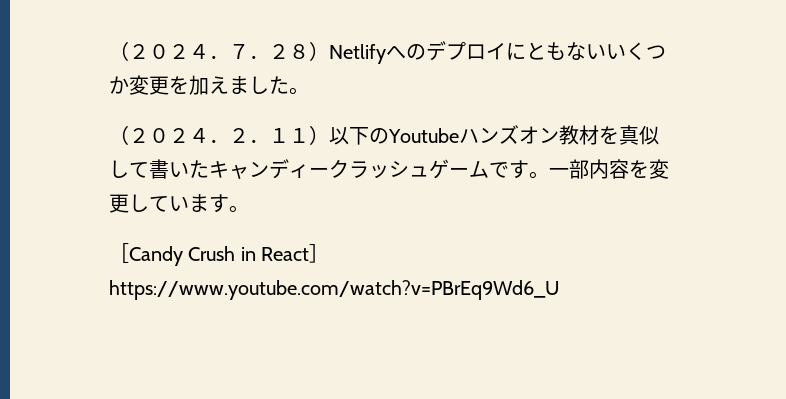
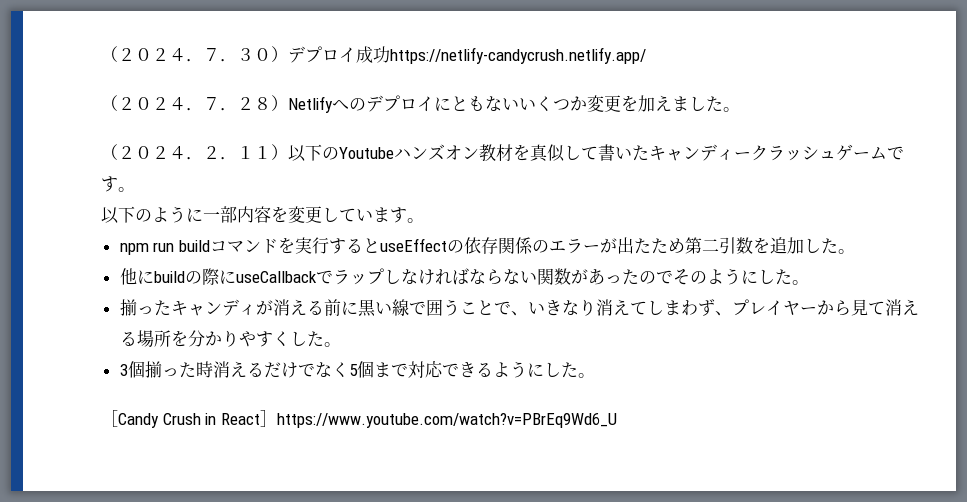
[109,41,269,61] （２０２４．７． -> [101,46,646,64] [101,95,237,111] （２０２４．７．３０）デプロイ成功https://netlify-candycrush.netlify.app/ // （２０２４．７．
(549, 175) none -> [101,206,203,224] // 以下のように
(249, 209) none -> [119,237,855,255] [119,268,809,285] [119,299,919,317] [119,330,341,347] [119,361,595,378] // npm run buildコマンドを実行するとuseEffectの依存関係のエラーが出たため第二引数を追加した。 // 他にbuildの際にuseCallbackでラップしなければならない関数があったのでそのようにした。 // 揃ったキャンディが消える前に黒い線で囲うことで、いきなり消えてしまわず、プレイヤーから見て消える場所を分かりやすくした。 // 3個揃った時消えるだけでなく5個まで対応できるようにした。

